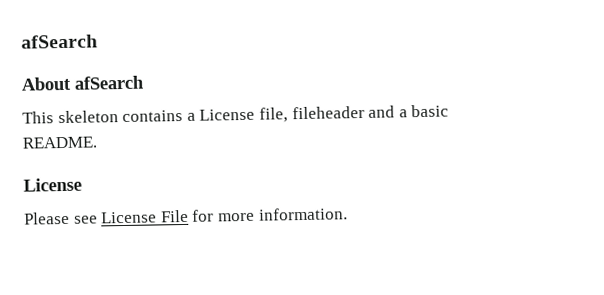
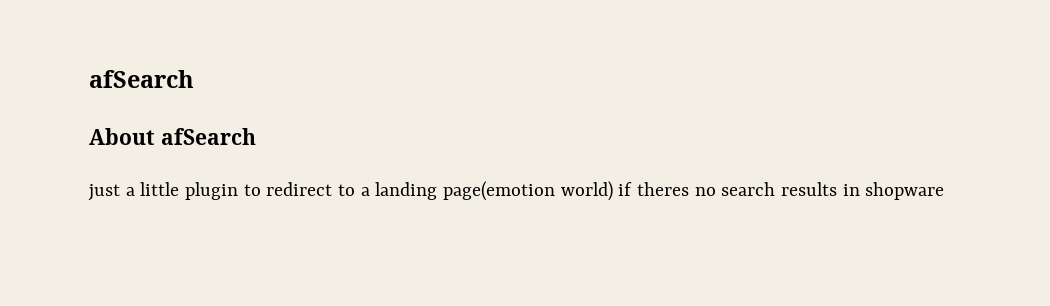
[22,104,450,124] [22,136,97,149] [23,177,82,192] [24,207,348,225] This skeleton contains a License file, fileheader and a basic README. // License // Please see License File for more information. -> [88,181,945,201] just a little plugin to redirect to a landing page(emotion world) if theres no search results in shopware

